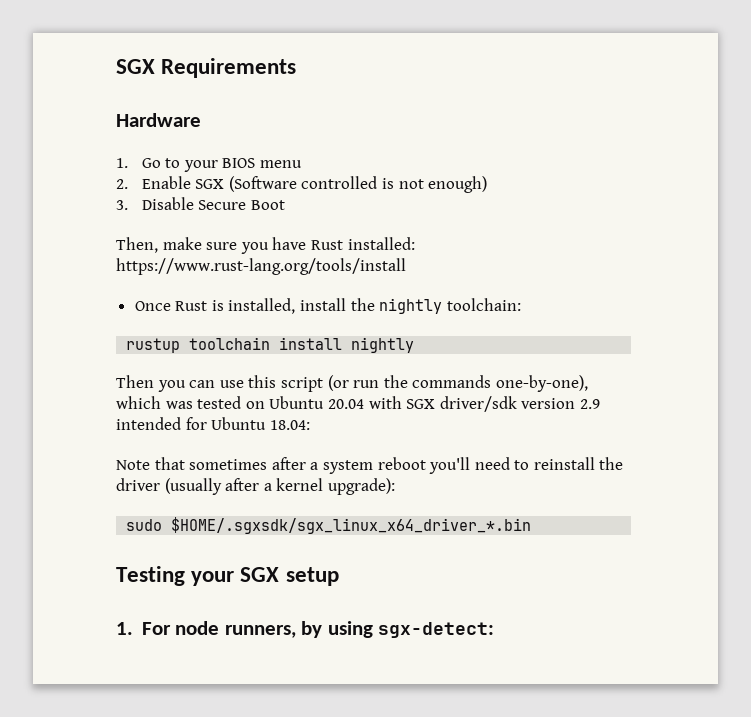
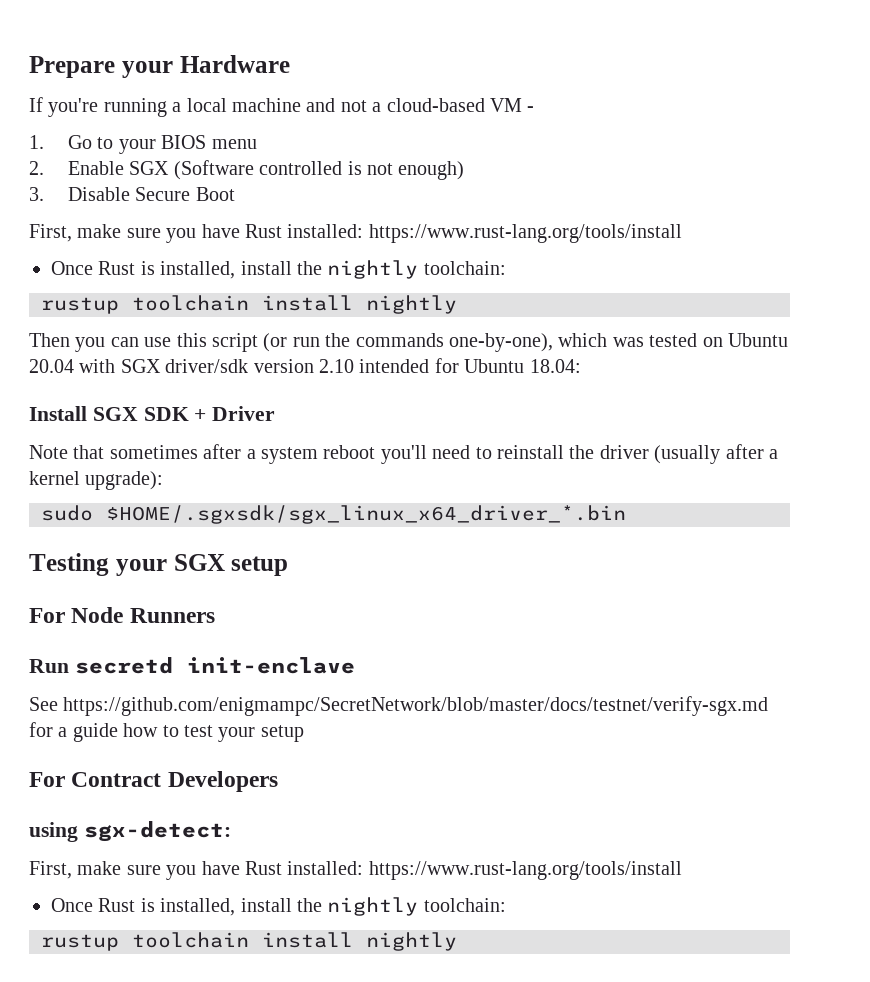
[116,58,297,78] [116,113,201,127] SGX Requirements // Hardware -> [29,55,290,78] [29,97,535,117] Prepare your Hardware // If you're running a local machine and not a cloud-based VM -
[116,237,158,253] Then, -> [29,224,72,242] First,
[579,399,600,409] 2.9 -> [319,359,354,373] 2.10
(310, 425) none -> [29,406,276,421] // Install SGX SDK + Driver
[116,621,495,638] 1. For node runners, by using sgx-detect: -> [29,607,215,623] [29,657,355,674] [29,696,769,716] [29,722,304,742] [29,771,278,792] [29,821,231,842] [29,861,682,880] [51,897,506,916] [41,932,457,951] For Node Runners // Run secretd init-enclave // See https://github.com/enigmampc/SecretNetwork/blob/master/docs/testnet/verify-sgx.md for a guide how to test your setup // For Contract Developers // using sgx-detect: // First, make sure you have Rust installed: https://www.rust-lang.org/tools/install // Once Rust is installed, install the nightly toolchain: // rustup toolchain install nightly

